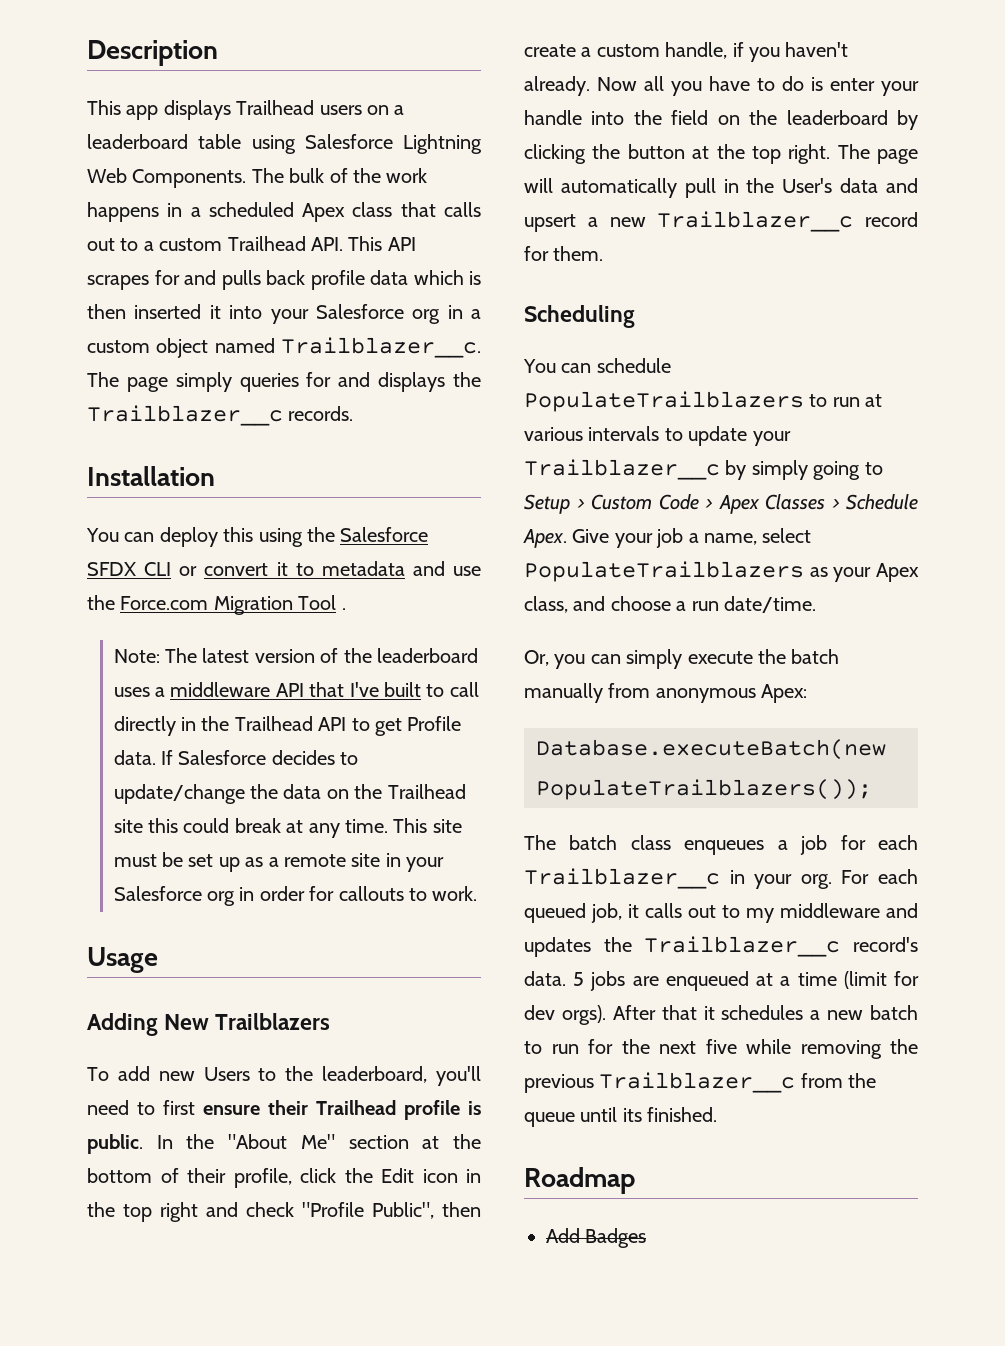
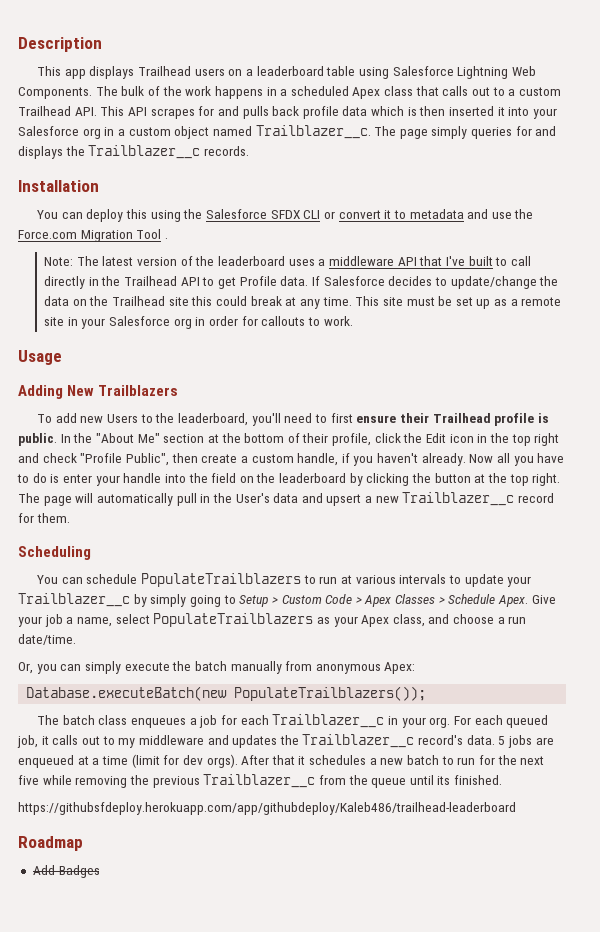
(718, 1114) none -> [18,802,516,815] // https://githubsfdeploy.herokuapp.com/app/githubdeploy/Kaleb486/trailhead-leaderboard

